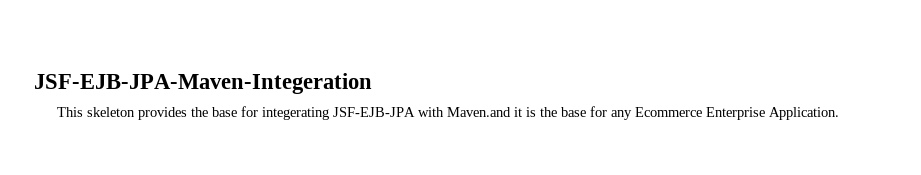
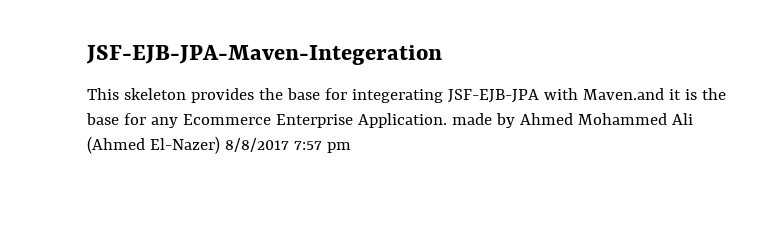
(839, 113) none -> [451,113,693,128] [87,136,351,154] made by Ahmed Mohammed Ali (Ahmed El-Nazer) 8/8/2017 7:57 pm

